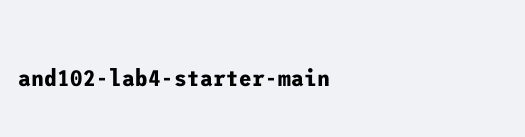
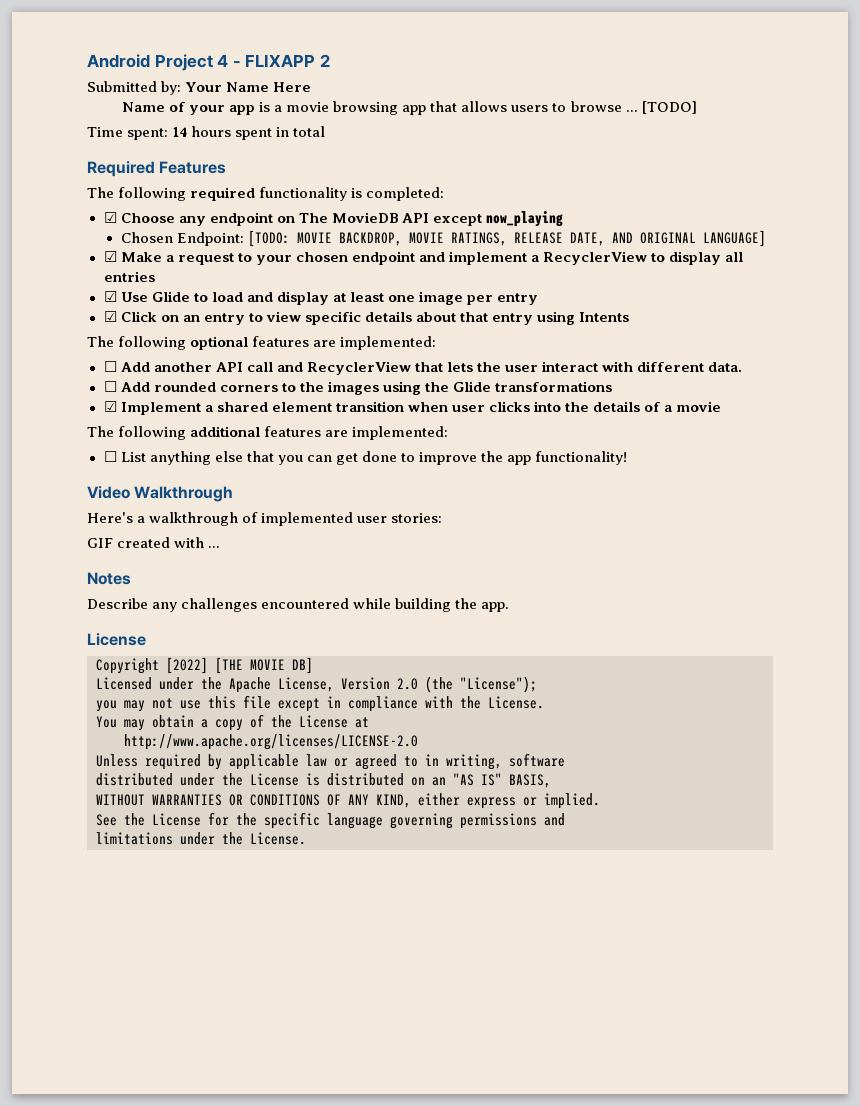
[18,68,330,87] and102-lab4-starter-main -> [87,54,330,71] [87,81,312,95] [121,101,697,115] [87,126,326,140] [87,161,227,177] [87,187,445,201] [103,211,563,227] [120,230,766,247] [103,251,744,265] [103,271,155,282] [103,291,539,305] [103,311,630,325] [87,336,437,350] [103,361,743,375] [103,381,613,395] [103,401,722,415] [87,426,449,440] [103,451,628,465] [87,486,234,502] [87,512,443,526] [87,537,221,548] [87,572,131,585] [87,598,510,612] [87,633,146,646] [96,657,313,674] [96,676,537,693] [96,695,544,712] [96,714,369,731] [124,734,418,750] [96,753,565,770] [96,773,551,788] [96,793,600,809] [96,812,565,829] [96,832,306,845] Android Project 4 - FLIXAPP 2 // Submitted by: Your Name Here // Name of your app is a movie browsing app that allows users to browse ... [TODO] // Time spent: 14 hours spent in total // Required Features // The following required functionality is completed: // ☑ Choose any endpoint on The MovieDB API except now_playing // Chosen Endpoint: [TODO: MOVIE BACKDROP, MOVIE RATINGS, RELEASE DATE, AND ORIGINAL LANGUAGE] // ☑ Make a request to your chosen endpoint and implement a RecyclerView to display all entries // ☑ Use Glide to load and display at least one image per entry // ☑ Click on an entry to view specific details about that entry using Intents // The following optional features are implemented: // ☐ Add another API call and RecyclerView that lets the user interact with different data. // ☐ Add rounded corners to the images using the Glide transformations // ☑ Implement a shared element transition when user clicks into the details of a movie // The following additional features are implemented: // ☐ List anything else that you can get done to improve the app functionality! // Video Walkthrough // Here's a walkthrough of implemented user stories: // GIF created with ... // Notes // Describe any challenges encountered while building the app. // License // Copyright [2022] [THE MOVIE DB] // Licensed under the Apache License, Version 2.0 (the "License"); // you may not use this file except in compliance with the License. // You may obtain a copy of the License at // http://www.apache.org/licenses/LICENSE-2.0 // Unless required by applicable law or agreed to in writing, software // distributed under the License is distributed on an "AS IS" BASIS, // WITHOUT WARRANTIES OR CONDITIONS OF ANY KIND, either express or implied. // See the License for the specific language governing permissions and // limitations under the License.

